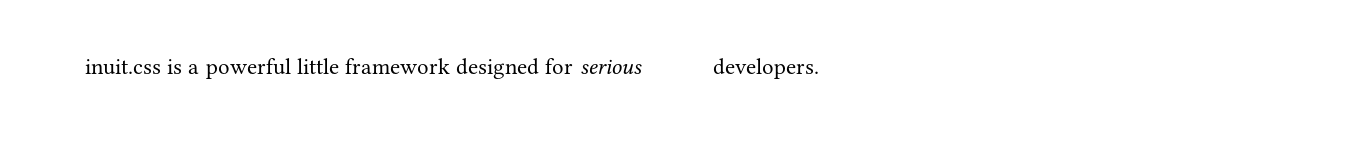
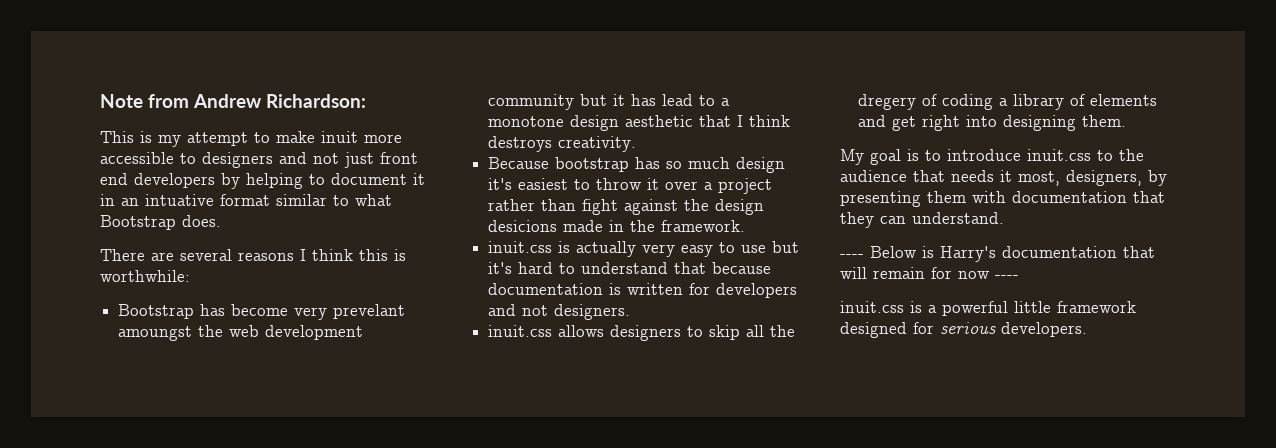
(85, 67) none -> [100,94,366,108] [100,131,402,147] [100,152,418,168] [100,173,425,189] [100,194,392,206] [100,215,221,230] [100,249,406,261] [100,270,190,282] [118,304,406,320] [118,325,364,341] [488,94,731,110] [488,115,791,131] [488,136,637,152] [488,157,786,173] [488,178,773,194] [488,199,765,215] [488,220,746,232] [488,241,800,257] [488,262,772,274] [488,283,798,298] [488,304,631,320] [488,325,796,341] [858,94,1158,110] [858,115,1127,131] [840,149,1144,165] [840,170,1167,186] [840,191,1165,207] [840,212,1004,228] [840,246,1155,262] [840,267,1019,279] Note from Andrew Richardson: // This is my attempt to make inuit more accessible to designers and not just front end developers by helping to document it in an intuative format similar to what Bootstrap does. // There are several reasons I think this is worthwhile: // Bootstrap has become very prevelant amoungst the web development community but it has lead to a monotone design aesthetic that I think destroys creativity. // Because bootstrap has so much design it's easiest to throw it over a project rather than fight against the design desicions made in the framework. // inuit.css is actually very easy to use but it's hard to understand that because documentation is written for developers and not designers. // inuit.css allows designers to skip all the dregery of coding a library of elements and get right into designing them. // My goal is to introduce inuit.css to the audience that needs it most, designers, by presenting them with documentation that they can understand. // ---- Below is Harry's documentation that will remain for now ---- //

